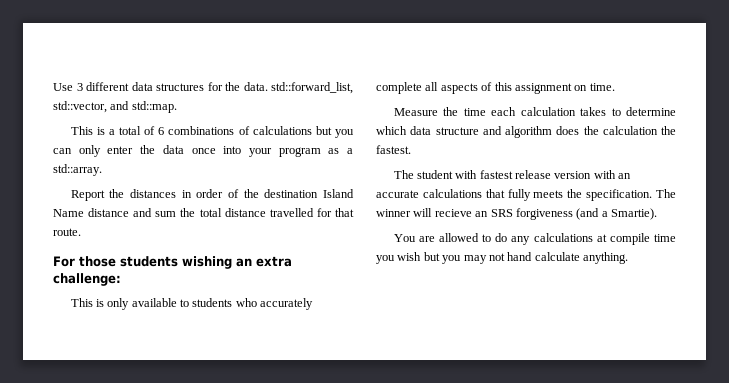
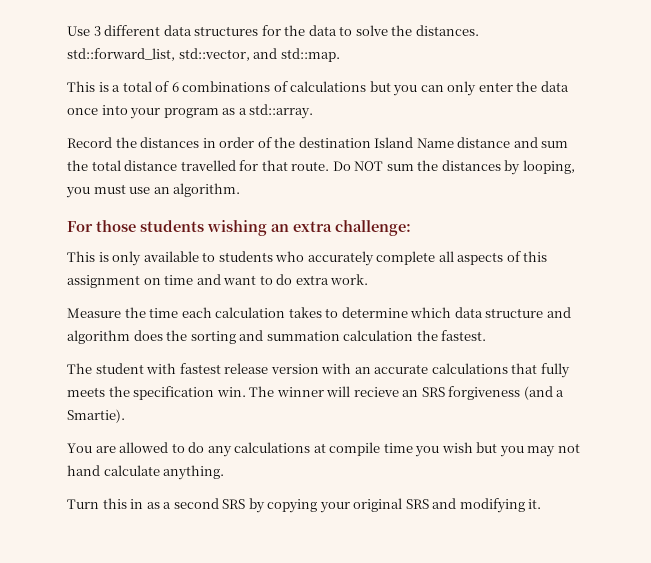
[243,82,268,91] data. -> [308,25,479,36] data to solve the distances.
[70,190,105,201] Report -> [67,137,112,148] Record
(81, 232) none -> [332,160,575,175] [66,183,241,198] Do NOT sum the distances by looping, you must use an algorithm.
[589,83,615,91] time. -> [164,274,369,285] time and want to do extra work.
(599, 130) none -> [190,330,340,344] sorting and summation
[586,189,653,201] specification. -> [133,386,246,400] specification win.
(628, 258) none -> [67,498,542,513] // Turn this in as a second SRS by copying your original SRS and modifying it.

